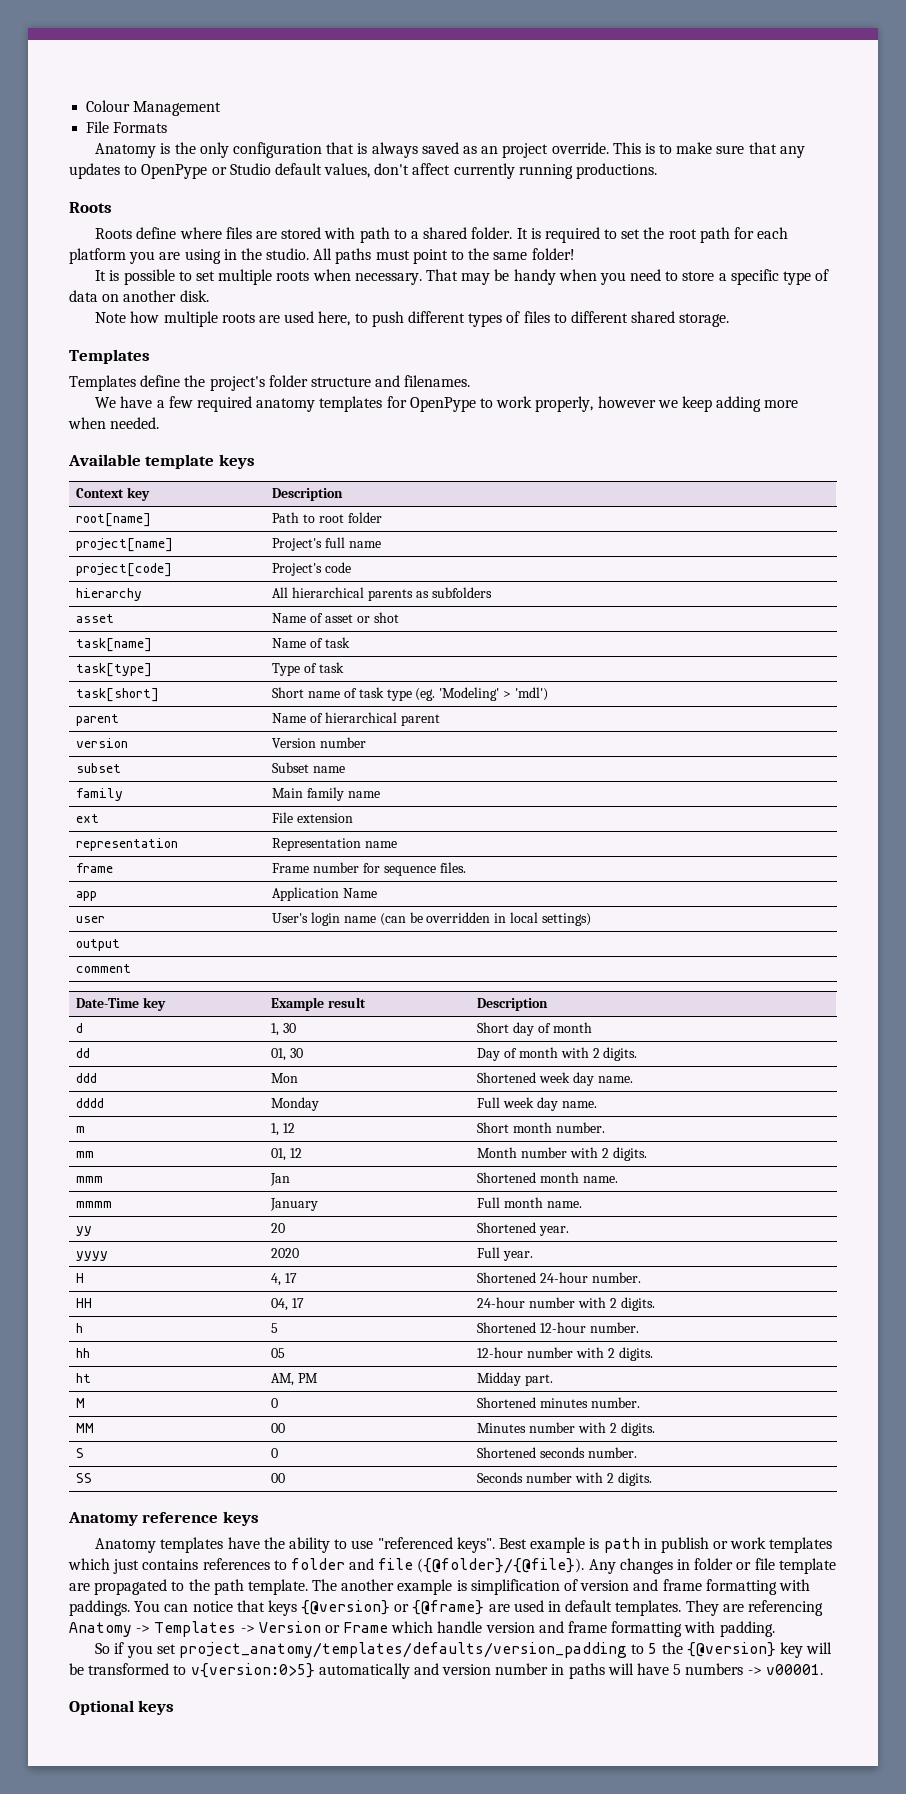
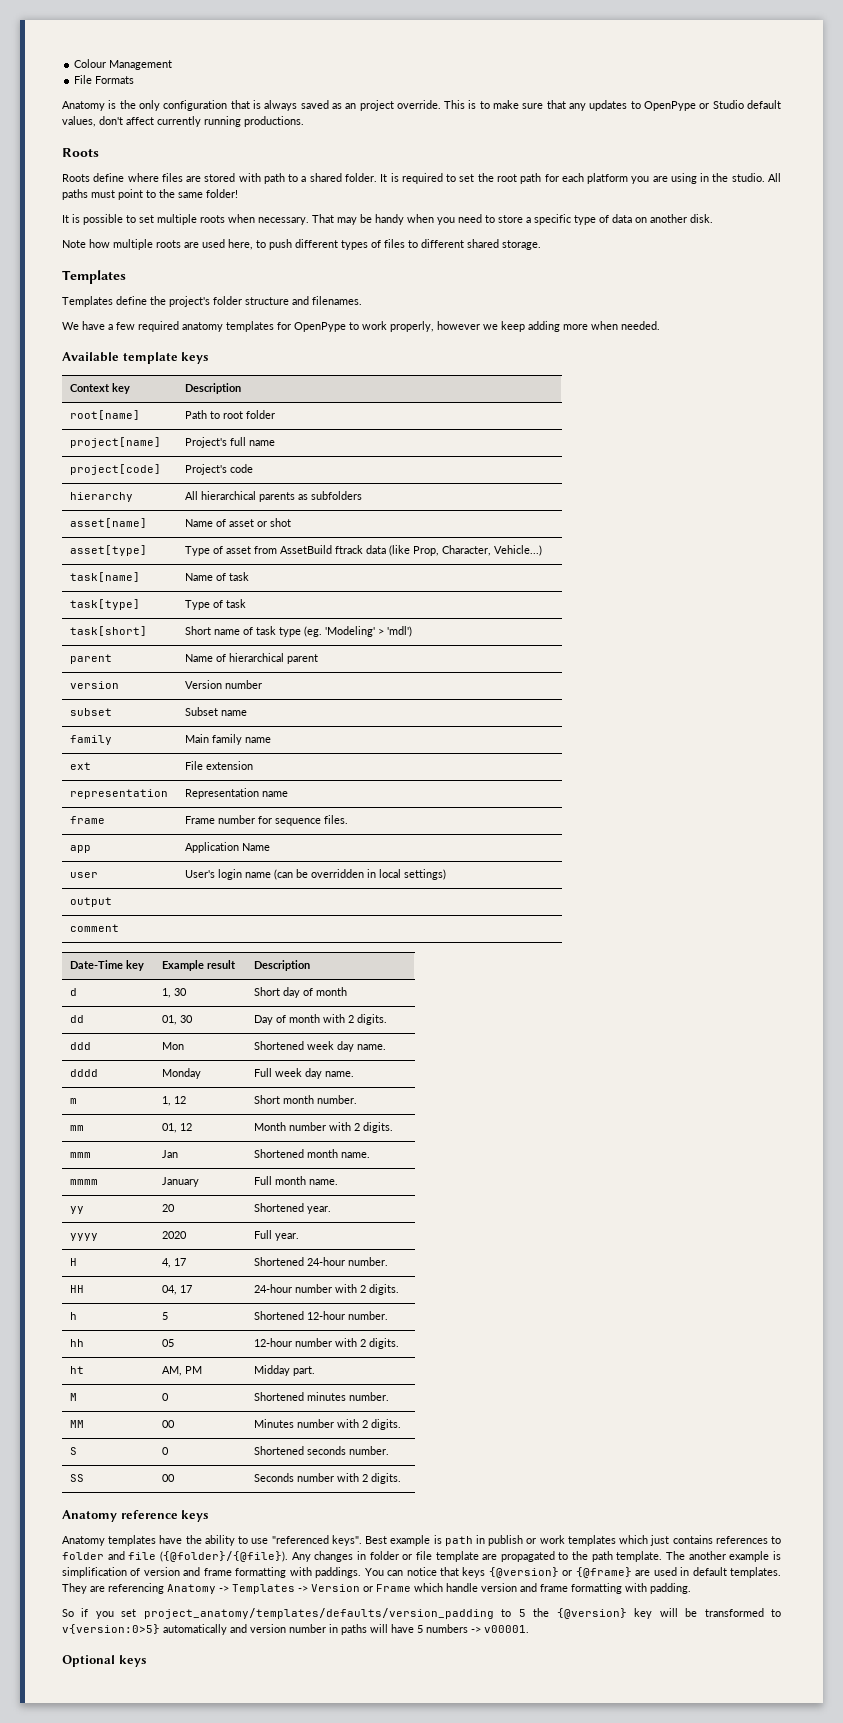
[76,614,115,623] asset -> [70,518,148,528] asset[name]
(399, 617) none -> [70,545,148,556] [185,545,543,556] // asset[type] | Type of asset from AssetBuild ftrack data (like Prop, Character, Vehicle...)

